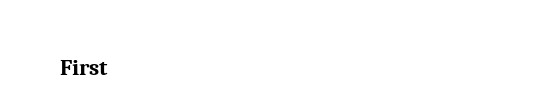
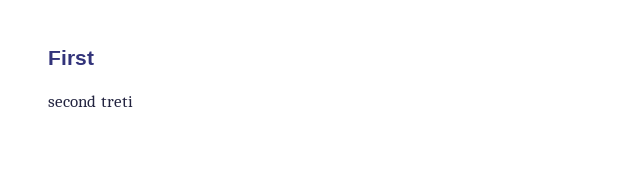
(108, 67) none -> [48,95,133,107] // second treti

